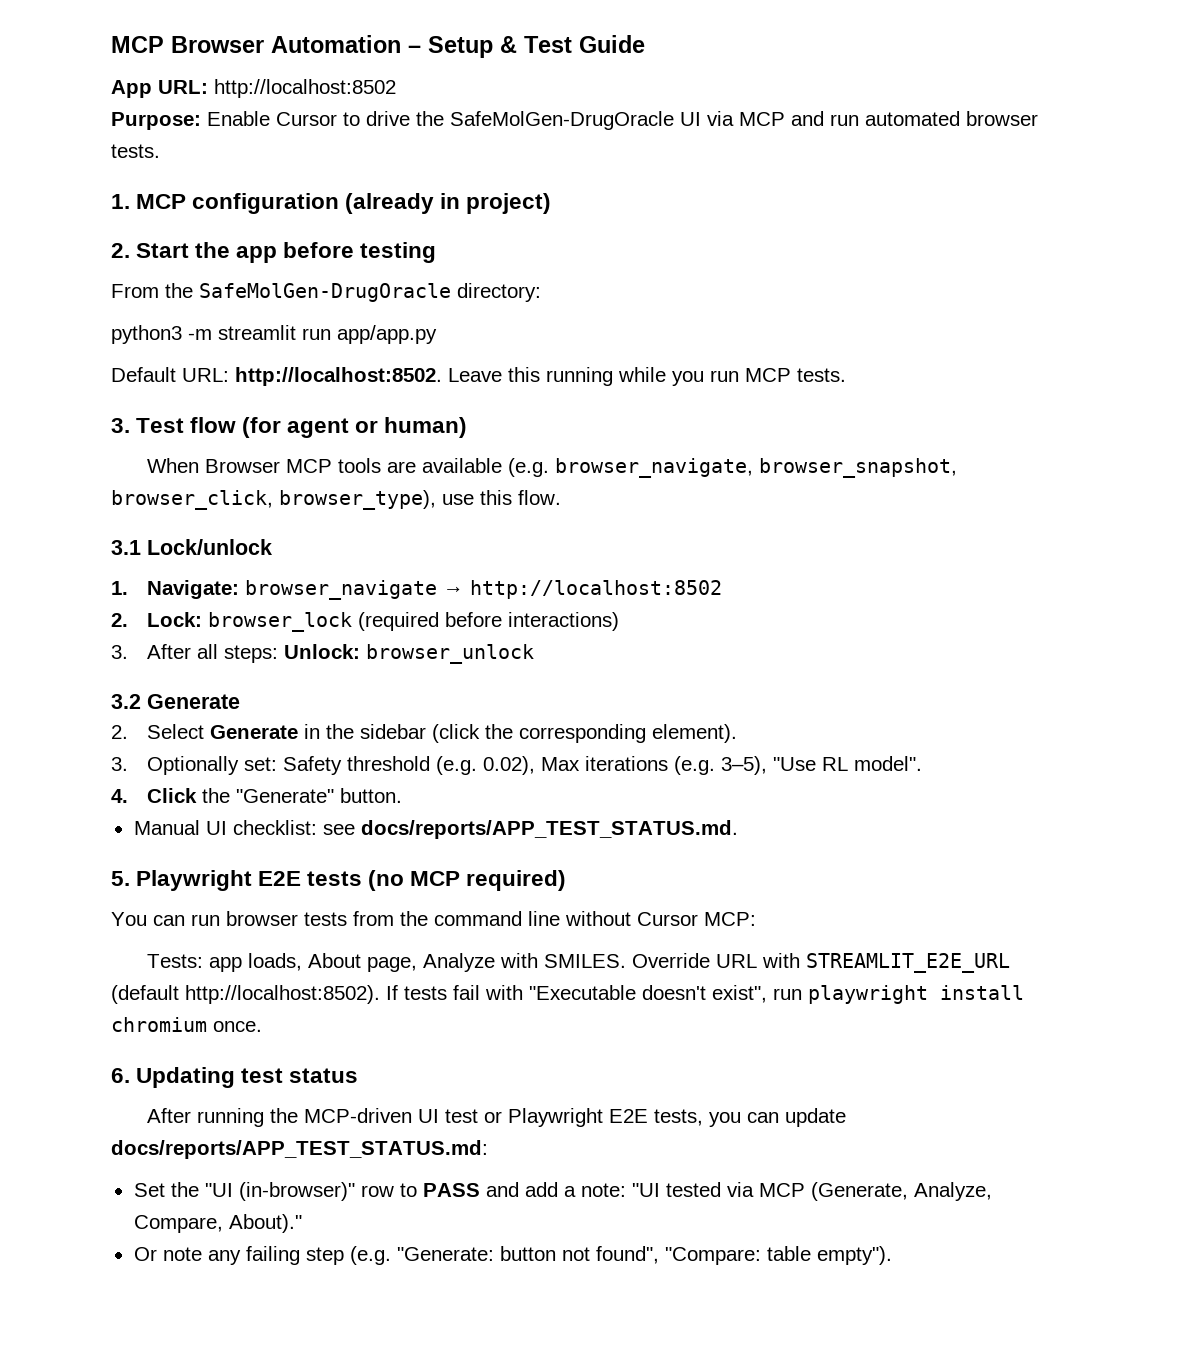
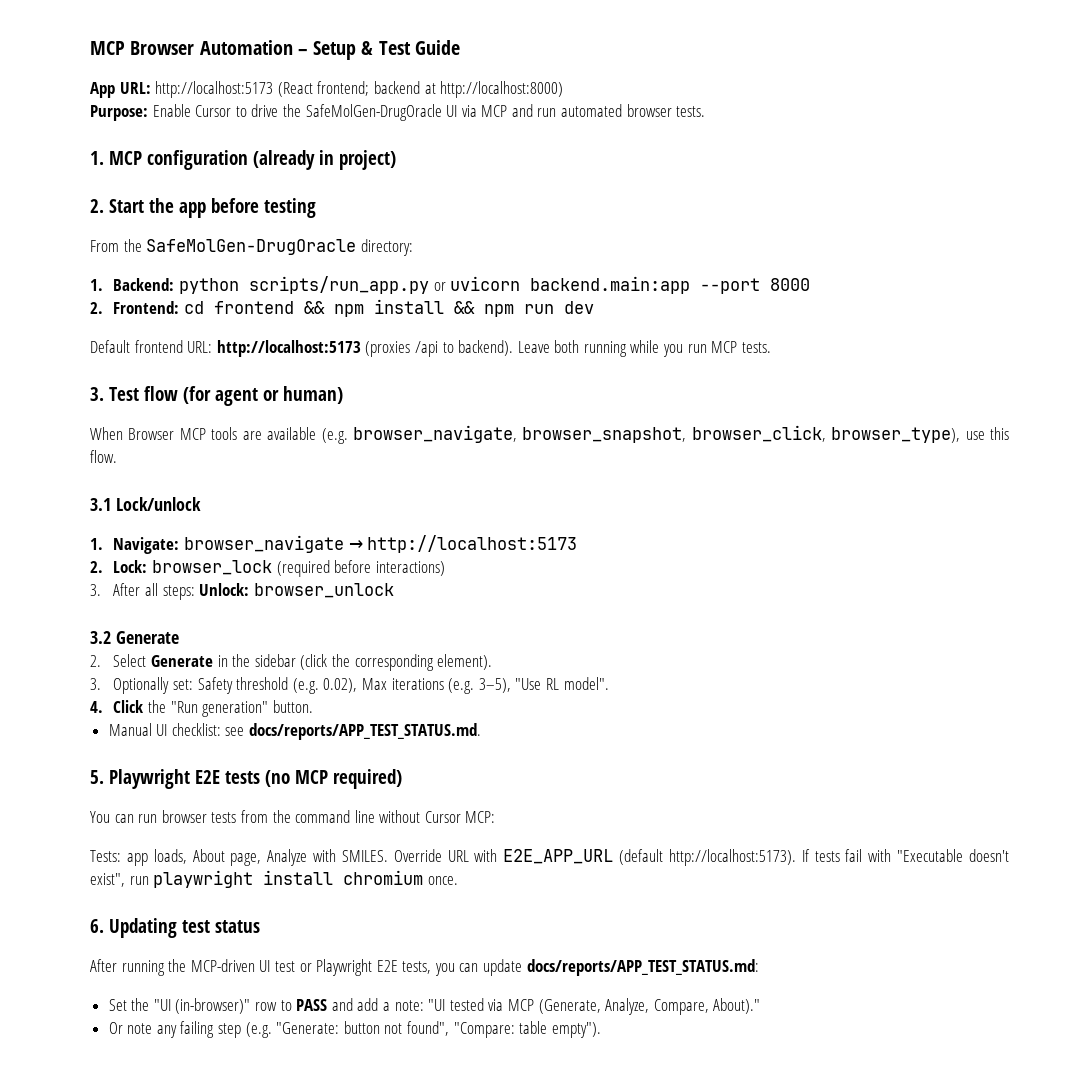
[214,79,396,98] http://localhost:8502 -> [155,81,564,98] http://localhost:5173 (React frontend; backend at http://localhost:8000)
[111,325,437,344] [111,367,540,386] python3 -m streamlit run app/app.py // Default URL: http://localhost:8502. Leave this -> [90,276,811,294] [90,299,595,317] [90,340,580,357] 1. Backend: python scripts/run_app.py or uvicorn backend.main:app --port 8000 // 2. Frontend: cd frontend && npm install && npm run dev // Default frontend URL: http://localhost:5173 (proxies /api to backend). Leave both
[470,580,723,599] http://localhost:8502 -> [367,535,578,553] http://localhost:5173
[236,789,335,803] "Generate" -> [170,701,269,717] "Run generation"
[805,953,1010,973] [111,985,380,1004] STREAMLIT_E2E_URL (default http://localhost:8502). -> [503,849,796,866] E2E_APP_URL (default http://localhost:5173).

